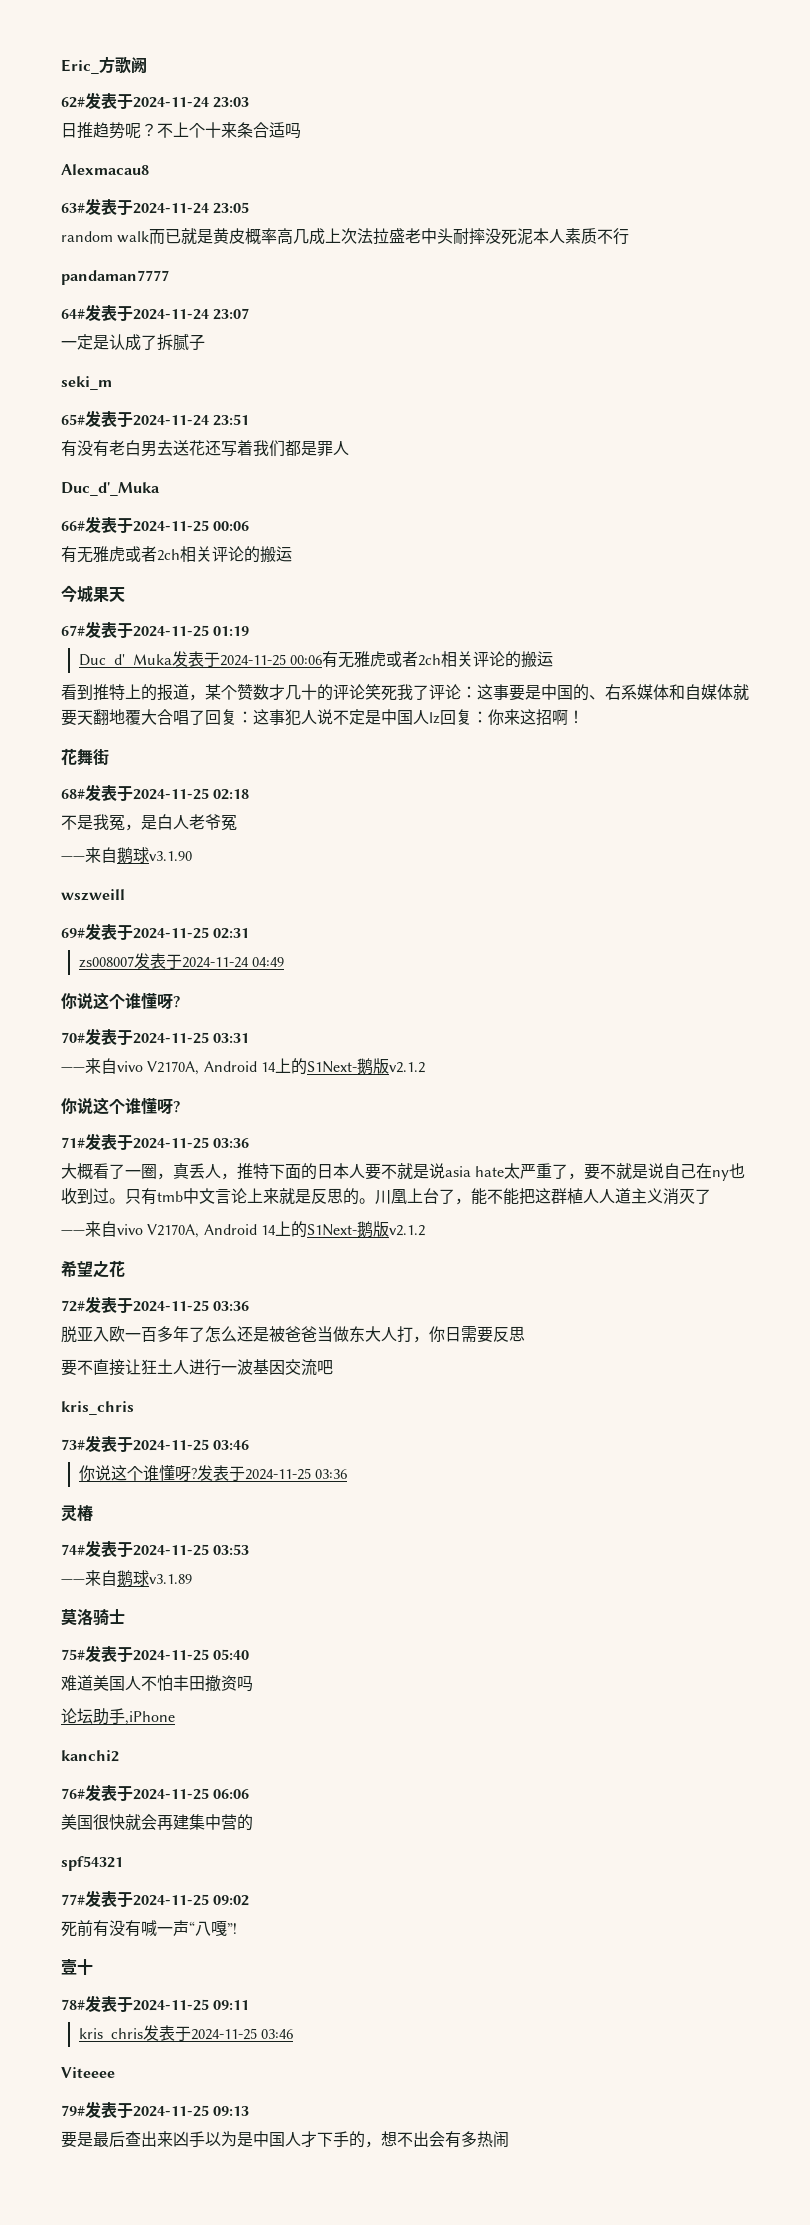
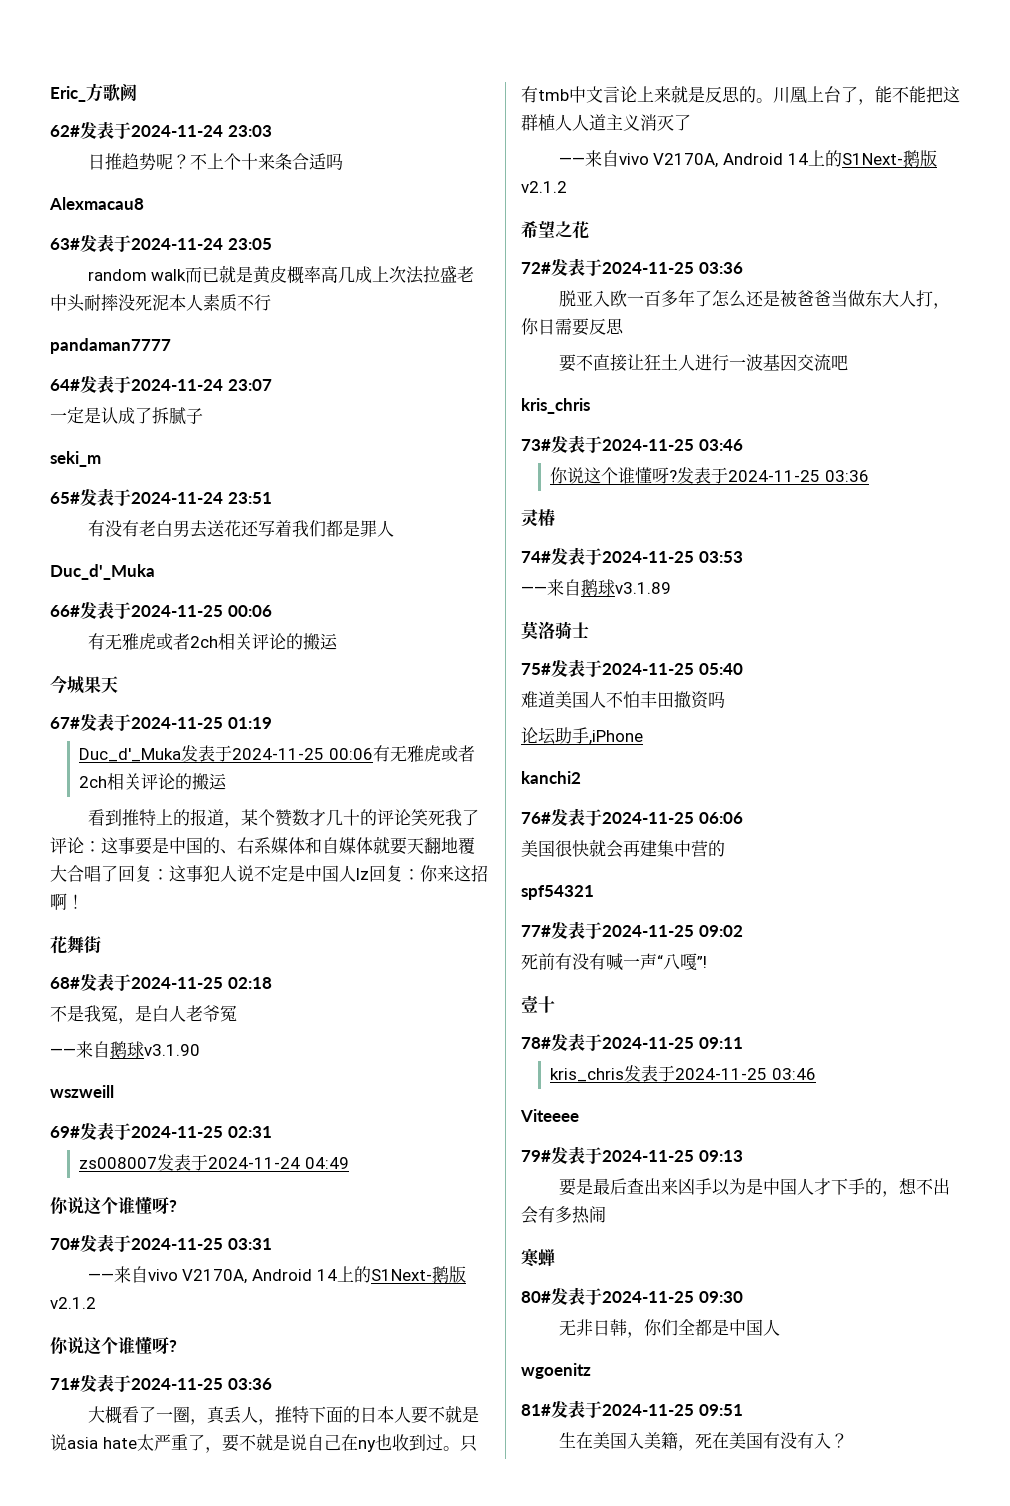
(509, 2139) none -> [521,1248,555,1268] [521,1287,743,1305] [558,1319,780,1338] [521,1363,591,1379] [521,1400,743,1418] [558,1432,848,1451] // 寒蝉 // 80#发表于2024-11-25 09:30 // 无非日韩，你们全都是中国人 // wgoenitz // 81#发表于2024-11-25 09:51 // 生在美国入美籍，死在美国有没有入？

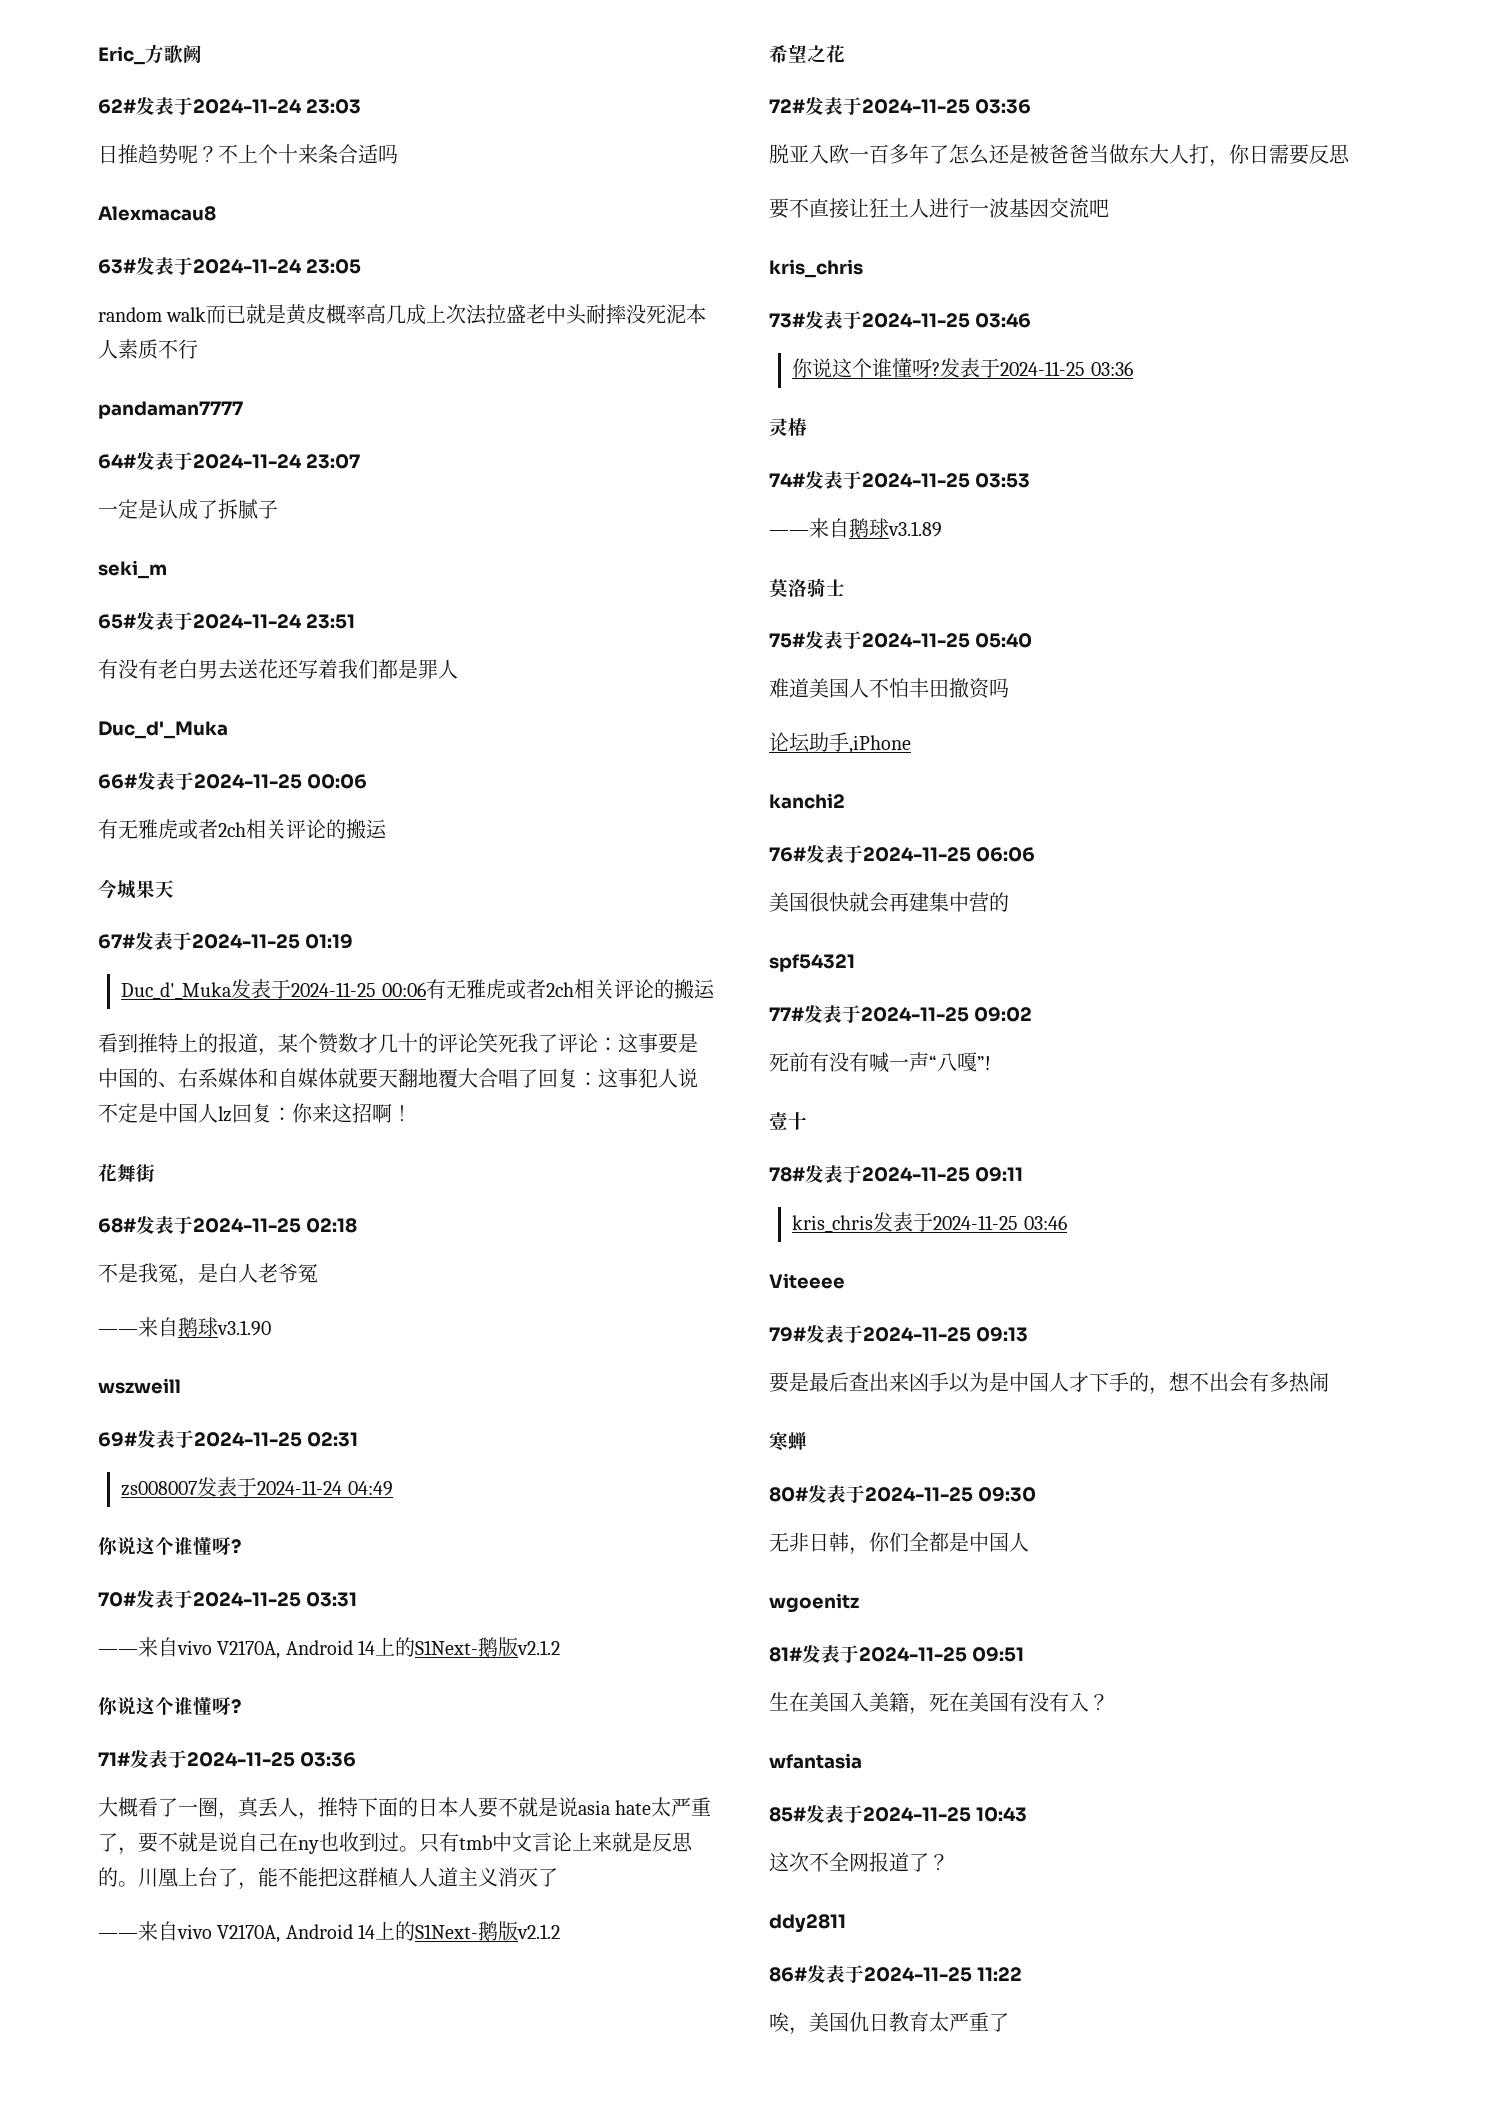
(848, 1440) none -> [769,1753,862,1769] [769,1805,1027,1823] [769,1852,949,1872] [769,1914,846,1933] [769,1965,1022,1983] [769,2012,1009,2035] // wfantasia // 85#发表于2024-11-25 10:43 // 这次不全网报道了？ // ddy2811 // 86#发表于2024-11-25 11:22 // 唉，美国仇日教育太严重了

